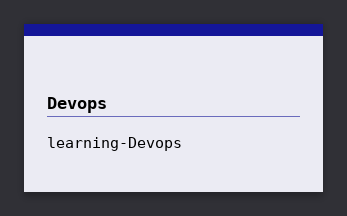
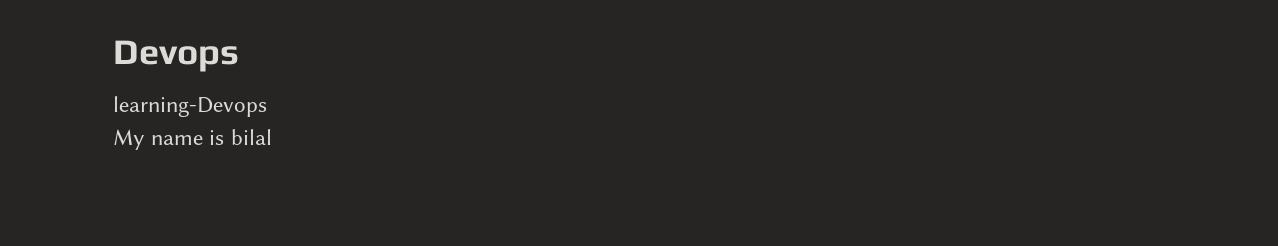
(182, 144) none -> [113,129,272,150] // My name is bilal

